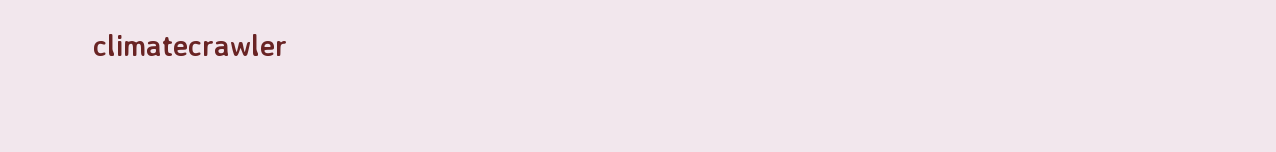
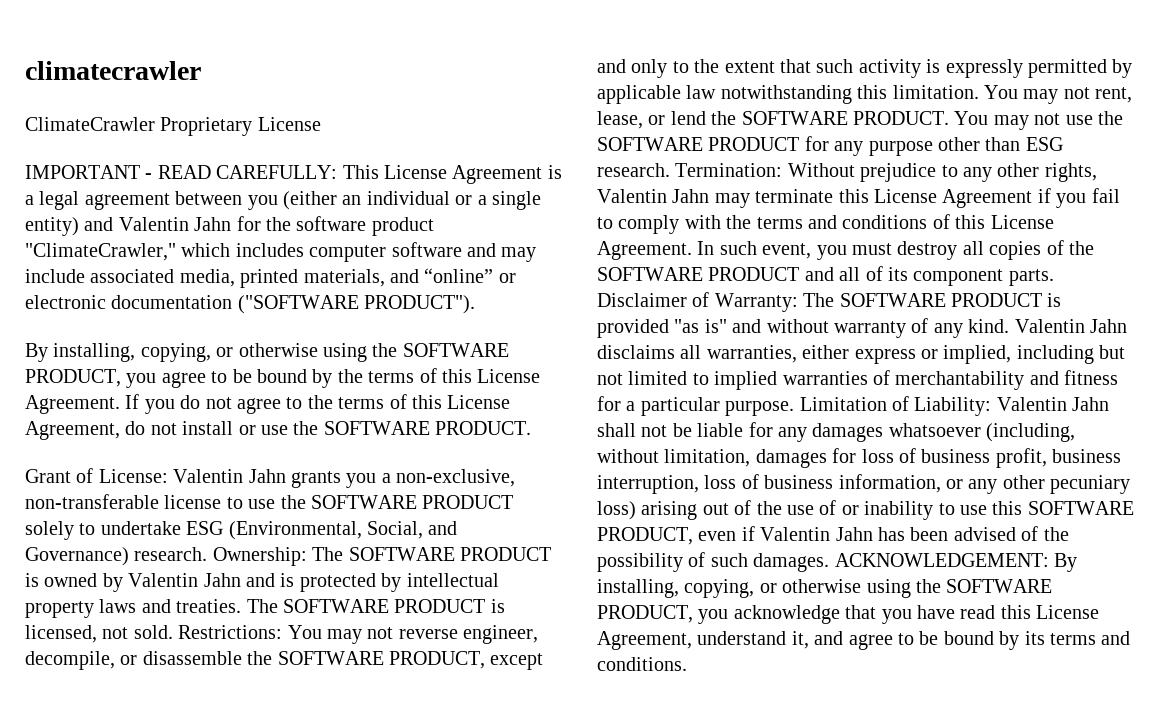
(287, 45) none -> [25,117,321,136] [25,165,562,184] [25,191,541,210] [25,216,434,236] [25,242,537,262] [25,268,516,288] [25,295,476,314] [25,343,509,362] [25,368,541,388] [25,394,511,414] [25,421,532,440] [25,468,516,488] [25,494,514,509] [25,521,458,540] [25,547,551,566] [25,573,499,592] [25,599,505,618] [25,625,539,644] [25,651,544,670] [597,59,1133,78] [597,85,1133,104] [597,111,1123,130] [597,136,1063,156] [597,163,1097,182] [597,188,1120,208] [597,214,1054,234] [597,240,1094,260] [597,266,1054,286] [597,292,1062,312] [597,318,1127,338] [597,345,1126,364] [597,370,1119,390] [597,396,1110,416] [597,422,1076,442] [597,448,1122,468] [597,474,1131,494] [597,500,1134,520] [597,526,1069,545] [597,552,1077,572] [597,579,1053,598] [597,605,1100,624] [597,631,1131,650] [597,657,687,671] // ClimateCrawler Proprietary License // IMPORTANT - READ CAREFULLY: This License Agreement is a legal agreement between you (either an individual or a single entity) and Valentin Jahn for the software product "ClimateCrawler," which includes computer software and may include associated media, printed materials, and “online” or electronic documentation ("SOFTWARE PRODUCT"). // By installing, copying, or otherwise using the SOFTWARE PRODUCT, you agree to be bound by the terms of this License Agreement. If you do not agree to the terms of this License Agreement, do not install or use the SOFTWARE PRODUCT. // Grant of License: Valentin Jahn grants you a non-exclusive, non-transferable license to use the SOFTWARE PRODUCT solely to undertake ESG (Environmental, Social, and Governance) research. Ownership: The SOFTWARE PRODUCT is owned by Valentin Jahn and is protected by intellectual property laws and treaties. The SOFTWARE PRODUCT is licensed, not sold. Restrictions: You may not reverse engineer, decompile, or disassemble the SOFTWARE PRODUCT, except and only to the extent that such activity is expressly permitted by applicable law notwithstanding this limitation. You may not rent, lease, or lend the SOFTWARE PRODUCT. You may not use the SOFTWARE PRODUCT for any purpose other than ESG research. Termination: Without prejudice to any other rights, Valentin Jahn may terminate this License Agreement if you fail to comply with the terms and conditions of this License Agreement. In such event, you must destroy all copies of the SOFTWARE PRODUCT and all of its component parts. Disclaimer of Warranty: The SOFTWARE PRODUCT is provided "as is" and without warranty of any kind. Valentin Jahn disclaims all warranties, either express or implied, including but not limited to implied warranties of merchantability and fitness for a particular purpose. Limitation of Liability: Valentin Jahn shall not be liable for any damages whatsoever (including, without limitation, damages for loss of business profit, business interruption, loss of business information, or any other pecuniary loss) arising out of the use of or inability to use this SOFTWARE PRODUCT, even if Valentin Jahn has been advised of the possibility of such damages. ACKNOWLEDGEMENT: By installing, copying, or otherwise using the SOFTWARE PRODUCT, you acknowledge that you have read this License Agreement, understand it, and agree to be bound by its terms and conditions.

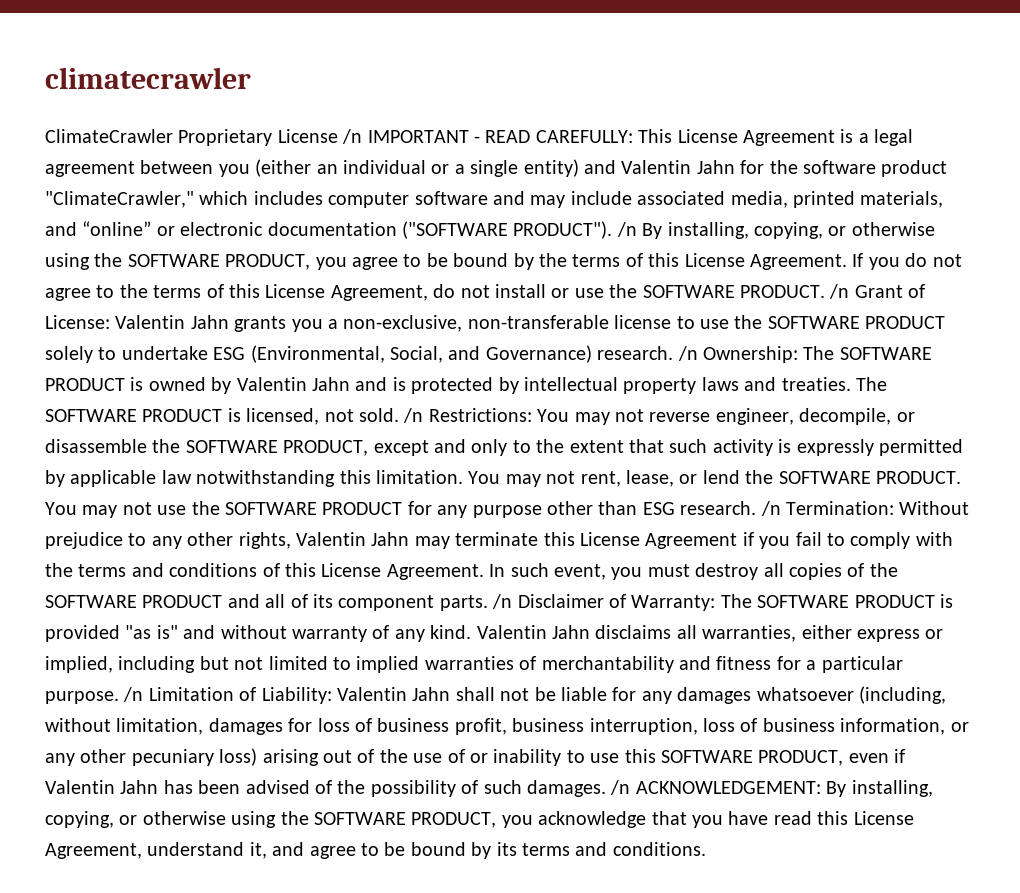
(321, 124) // -> [342,129,363,144] /n
(476, 304) // -> [616,222,637,237] /n
(532, 428) // -> [829,284,850,299] /n
(208, 554) none -> [677,346,698,361] /n
(173, 632) none -> [403,408,424,423] /n
(670, 170) none -> [760,501,781,516] /n
(1054, 277) none -> [492,594,513,609] /n
(795, 408) none -> [123,687,144,702] /n
(830, 562) none -> [610,780,631,795] /n

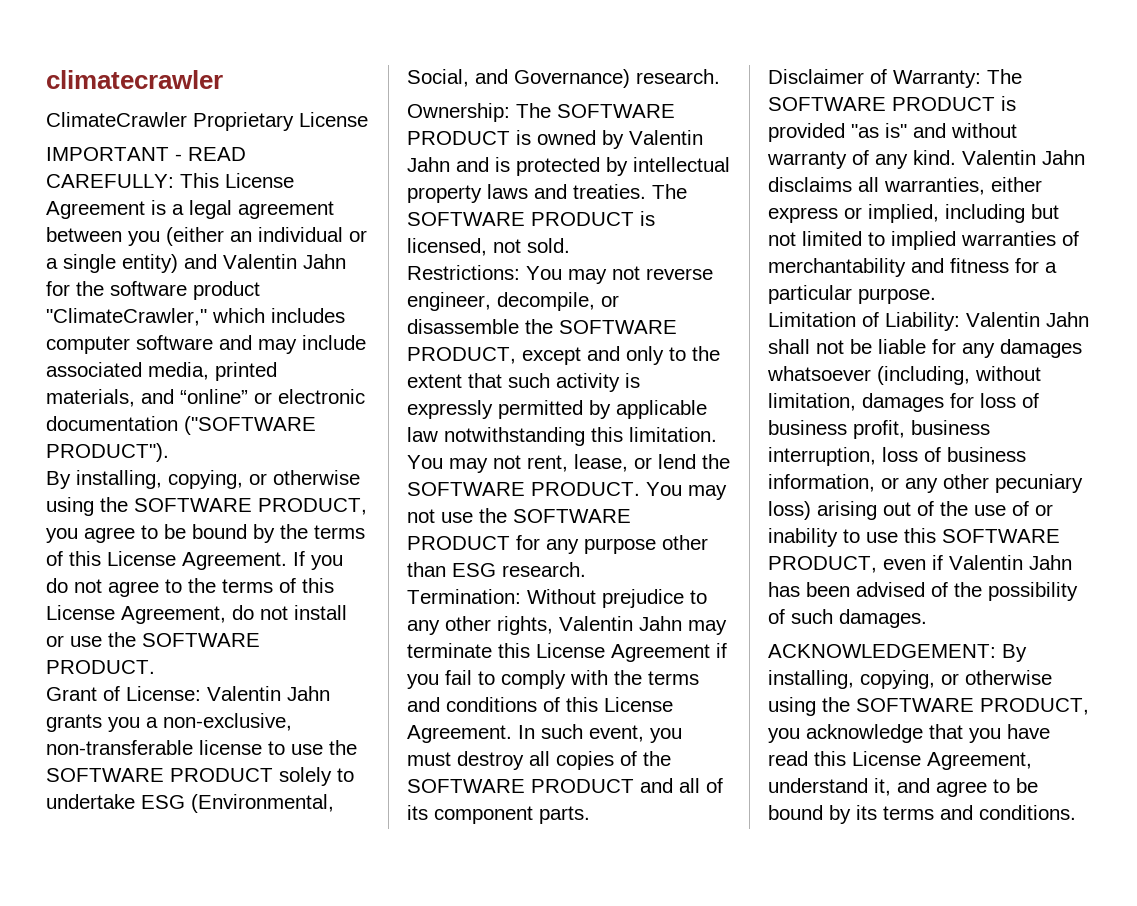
[342,129,363,144] /n -> (368, 119) //
[616,222,637,237] /n -> (169, 452) //
[829,284,850,299] /n -> (155, 667) //
[677,346,698,361] /n -> (720, 76) //
[403,408,424,423] /n -> (570, 245) //
[760,501,781,516] /n -> (586, 569) //
[492,594,513,609] /n -> (590, 815) //
[123,687,144,702] /n -> (936, 296) //
[610,780,631,795] /n -> (927, 618) //

